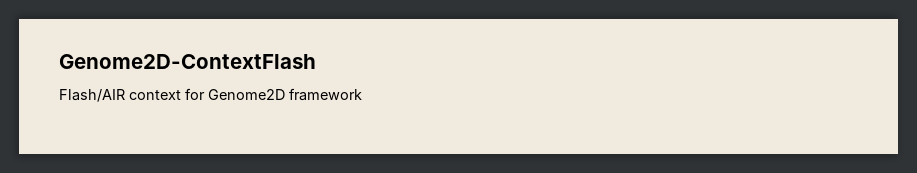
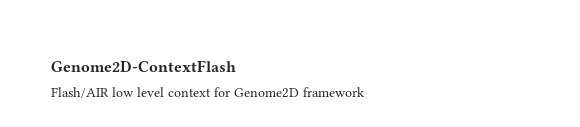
(125, 95) none -> [112,87,164,97] low level

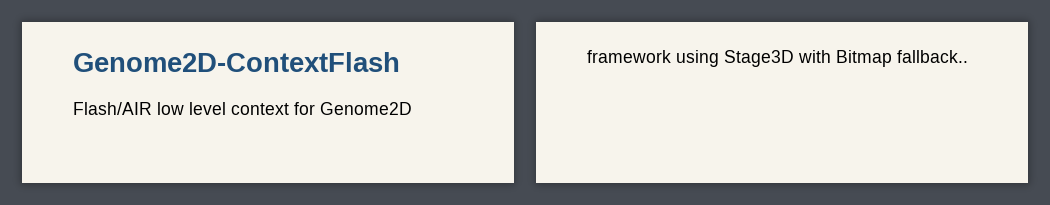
(365, 92) none -> [676,50,968,67] using Stage3D with Bitmap fallback..

